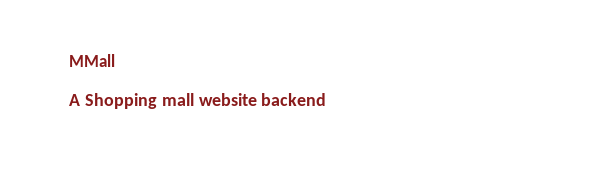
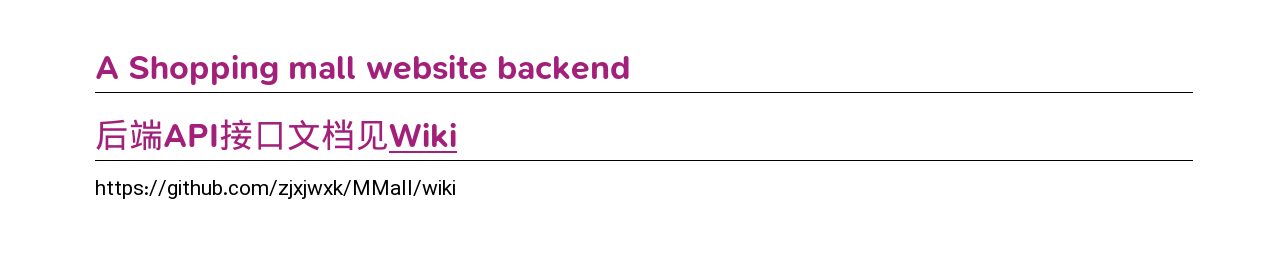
[69,54,115,67] MMall // -> (95, 67) none
(327, 99) none -> [95,119,457,151] [95,180,456,199] // 后端API接口文档见Wiki // https://github.com/zjxjwxk/MMall/wiki

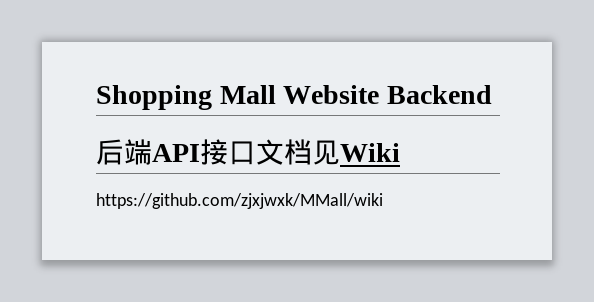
[95,54,631,85] A Shopping mall website backend -> [96,85,492,110] Shopping Mall Website Backend

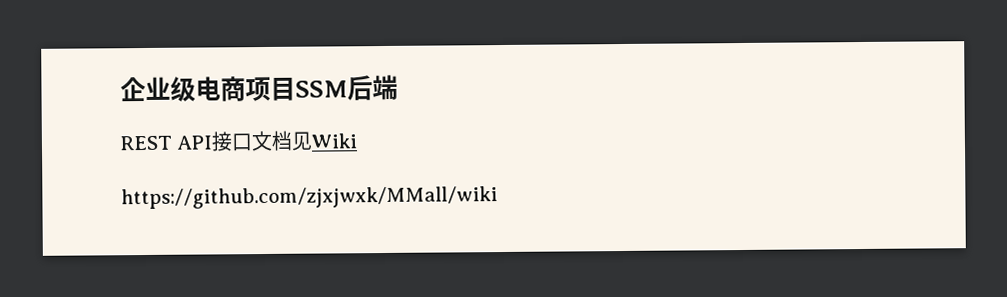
[96,85,492,110] Shopping Mall Website Backend // -> [120,76,348,102] 企业级电商项目SSM
(152, 152) none -> [120,135,172,151] // REST

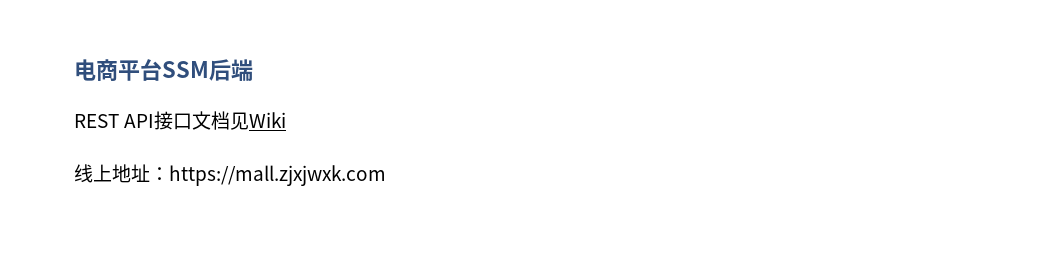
[120,76,296,102] 企业级电商项目 -> [74,59,162,81] 电商平台
[121,186,498,210] https://github.com/zjxjwxk/MMall/wiki -> [74,164,386,186] 线上地址：https://mall.zjxjwxk.com

